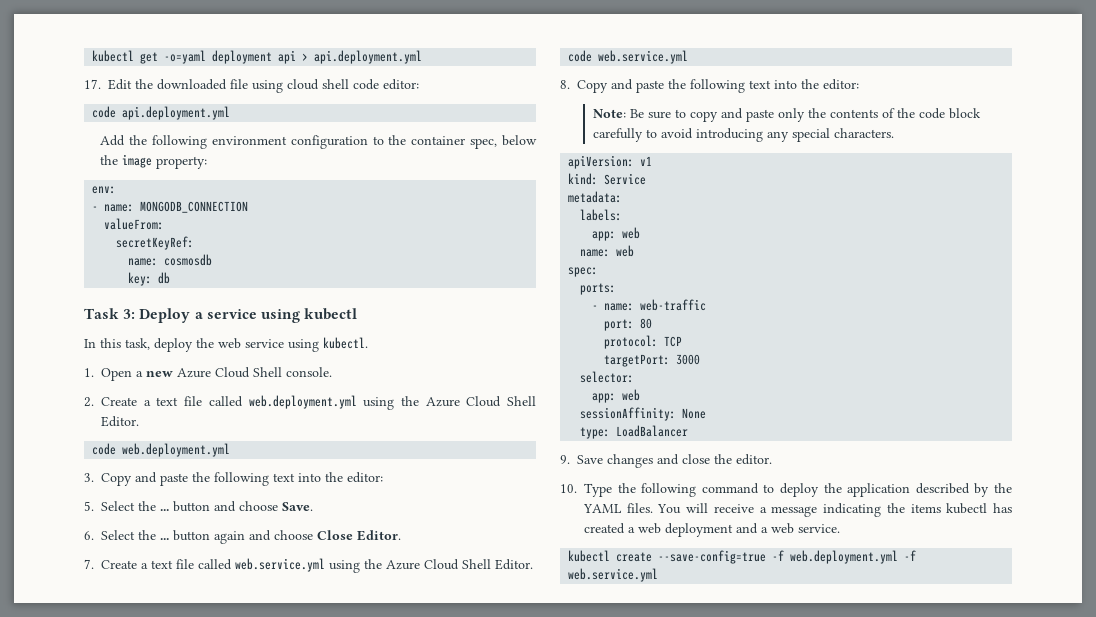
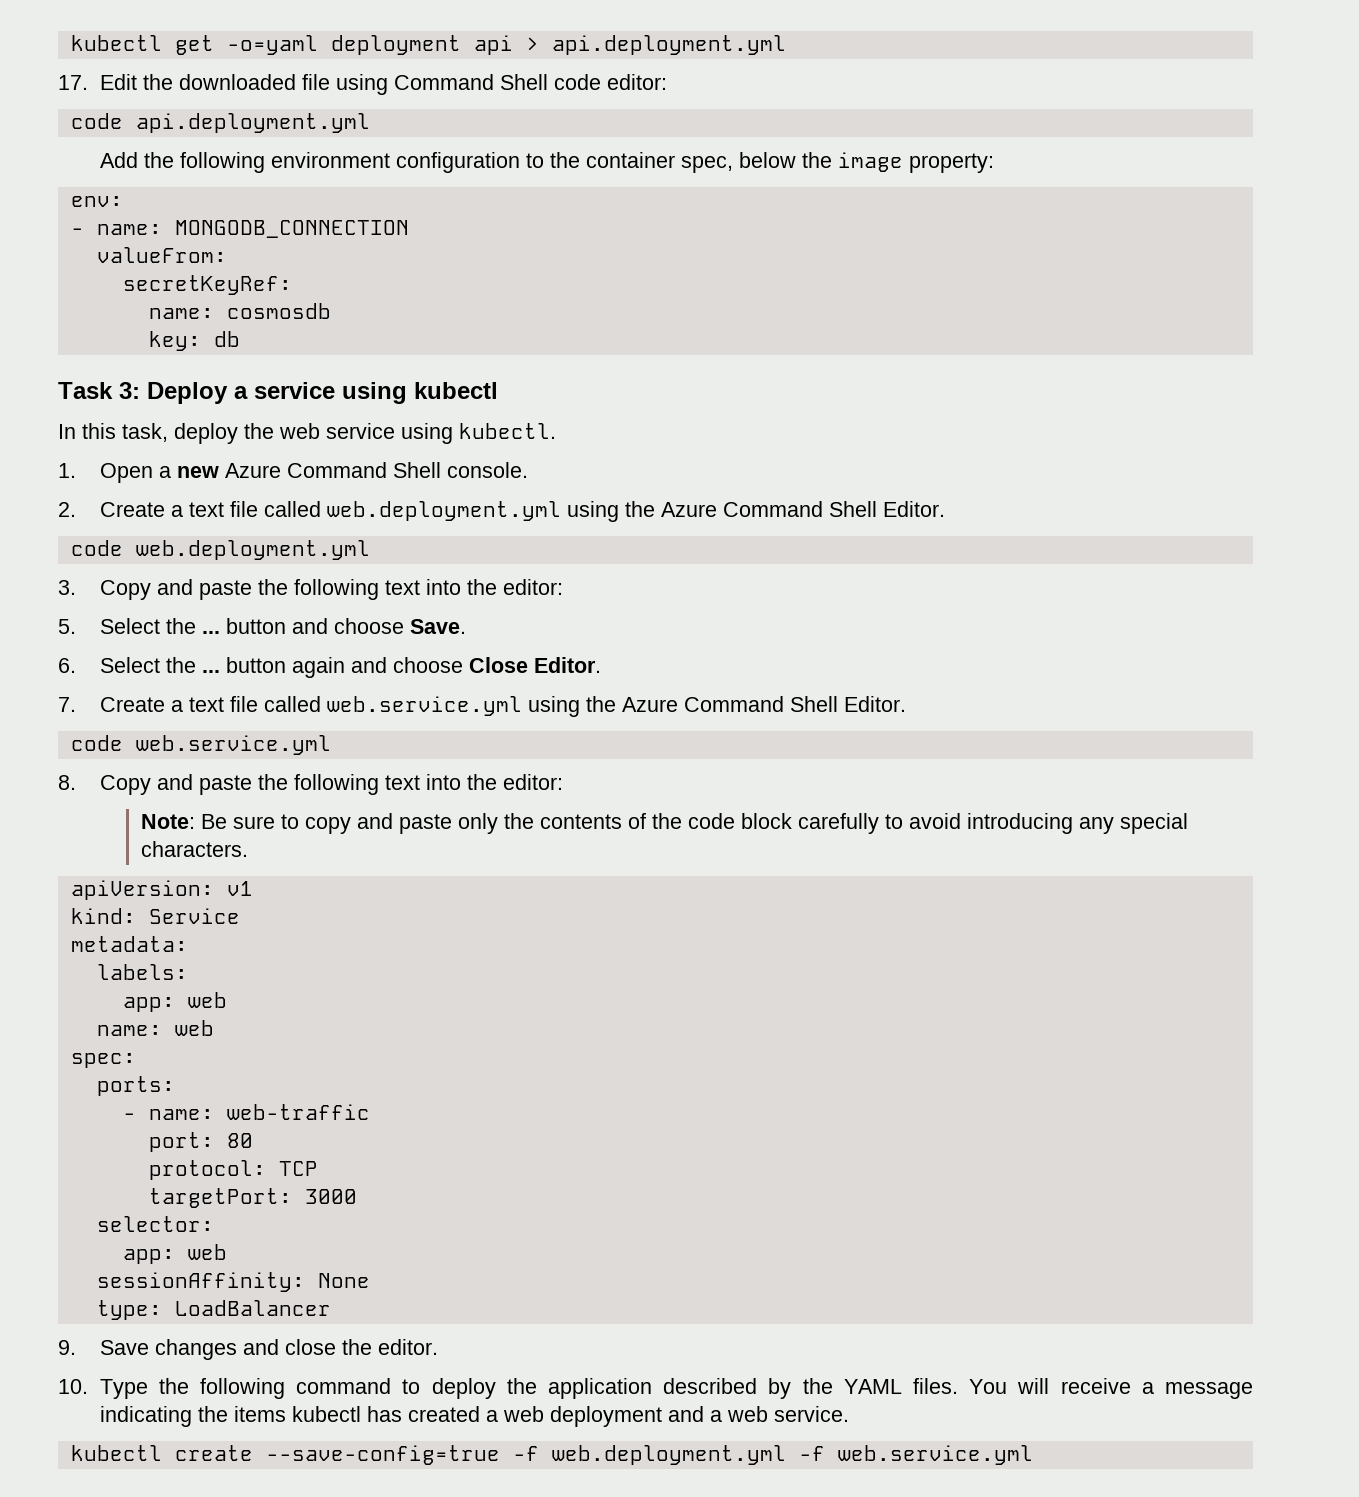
[287,79,349,90] cloud shell -> [393,74,548,90] Command Shell
[215,367,250,378] Cloud -> [286,462,387,478] Command
[466,396,502,407] Cloud -> [722,501,823,517] Command
[424,559,459,570] Cloud -> [683,696,784,712] Command

